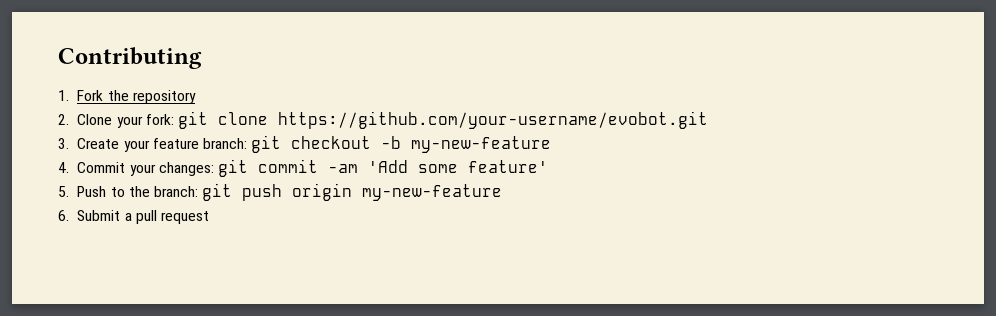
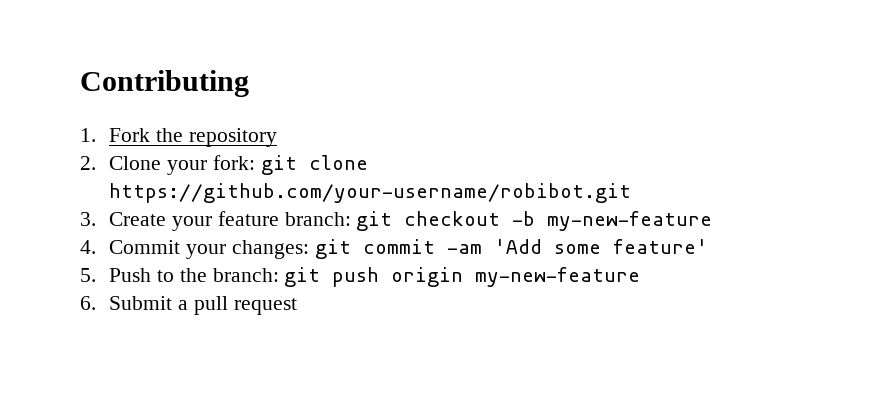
[278,111,709,129] https://github.com/your-username/evobot.git -> [109,183,632,203] https://github.com/your-username/robibot.git

